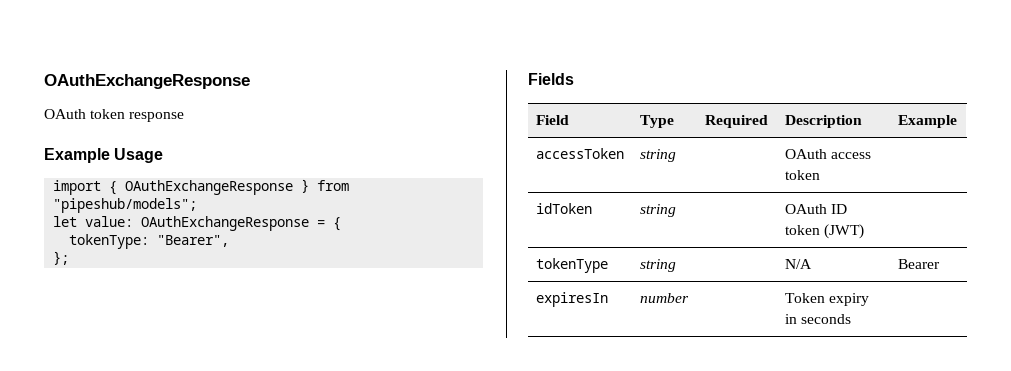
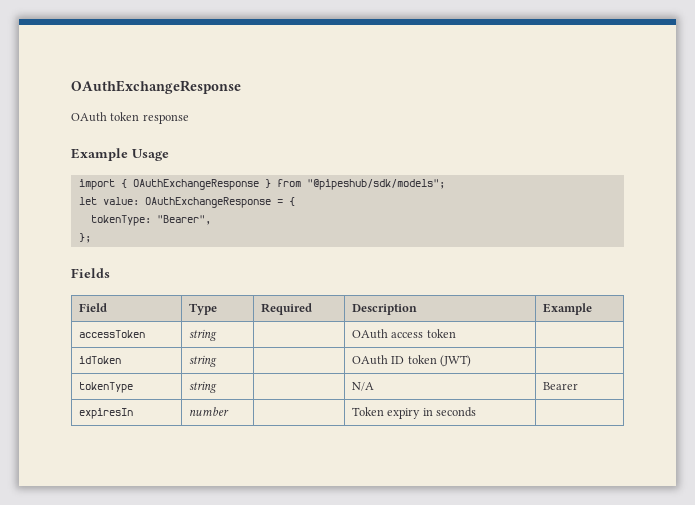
[53,198,198,213] "pipeshub/models"; -> [306,179,445,190] "@pipeshub/sdk/models";

